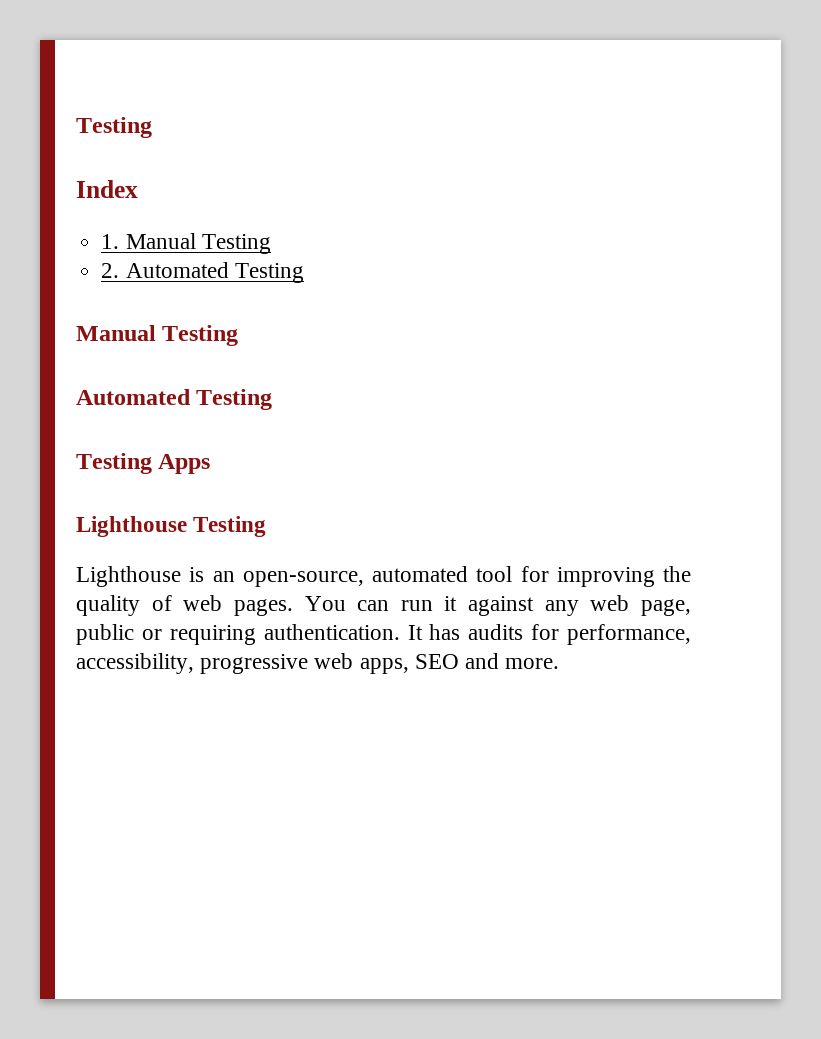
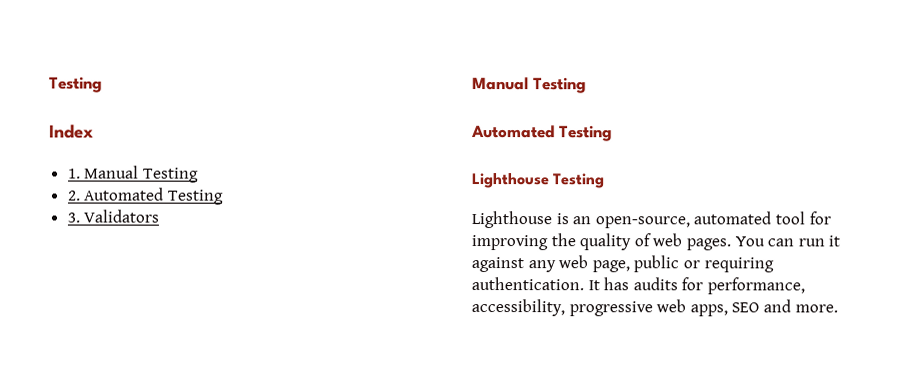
(304, 273) none -> [66,209,160,223] // 3. Validators
[76,453,211,474] // Testing Apps -> (613, 133) none

